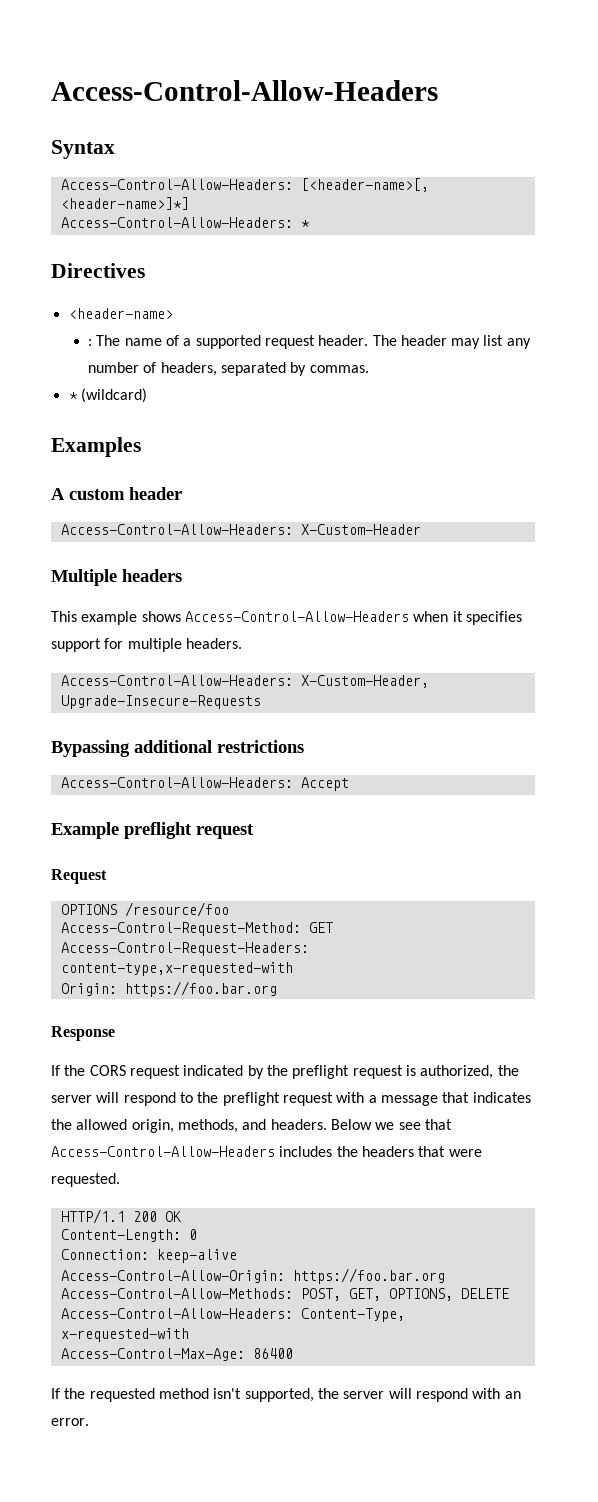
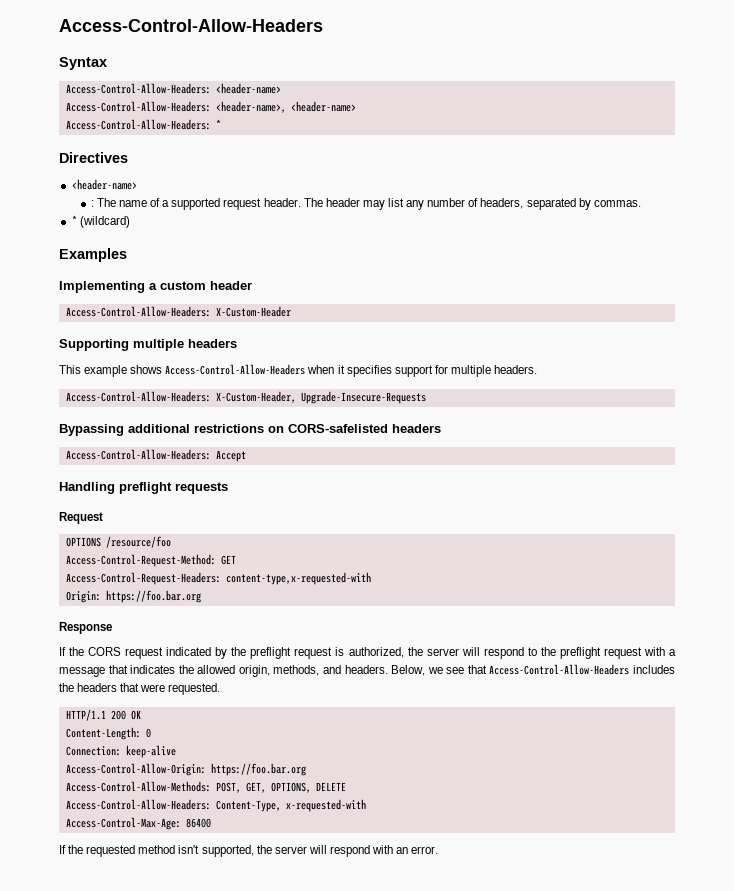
[300,178,429,192] [60,197,189,210] [<header-name>[, <header-name>]*] -> [215,83,281,94] [65,101,356,113] <header-name> // Access-Control-Allow-Headers: <header-name>, <header-name>
[51,488,65,500] A -> [59,281,157,293] Implementing a
[51,569,117,586] Multiple -> [59,339,184,351] Supporting multiple
(304, 746) none -> [268,424,441,433] on CORS-safelisted headers
[51,822,254,839] Example preflight request -> [59,482,228,494] Handling preflight requests
[330,1119,372,1130] Below -> [391,665,426,676] Below,

